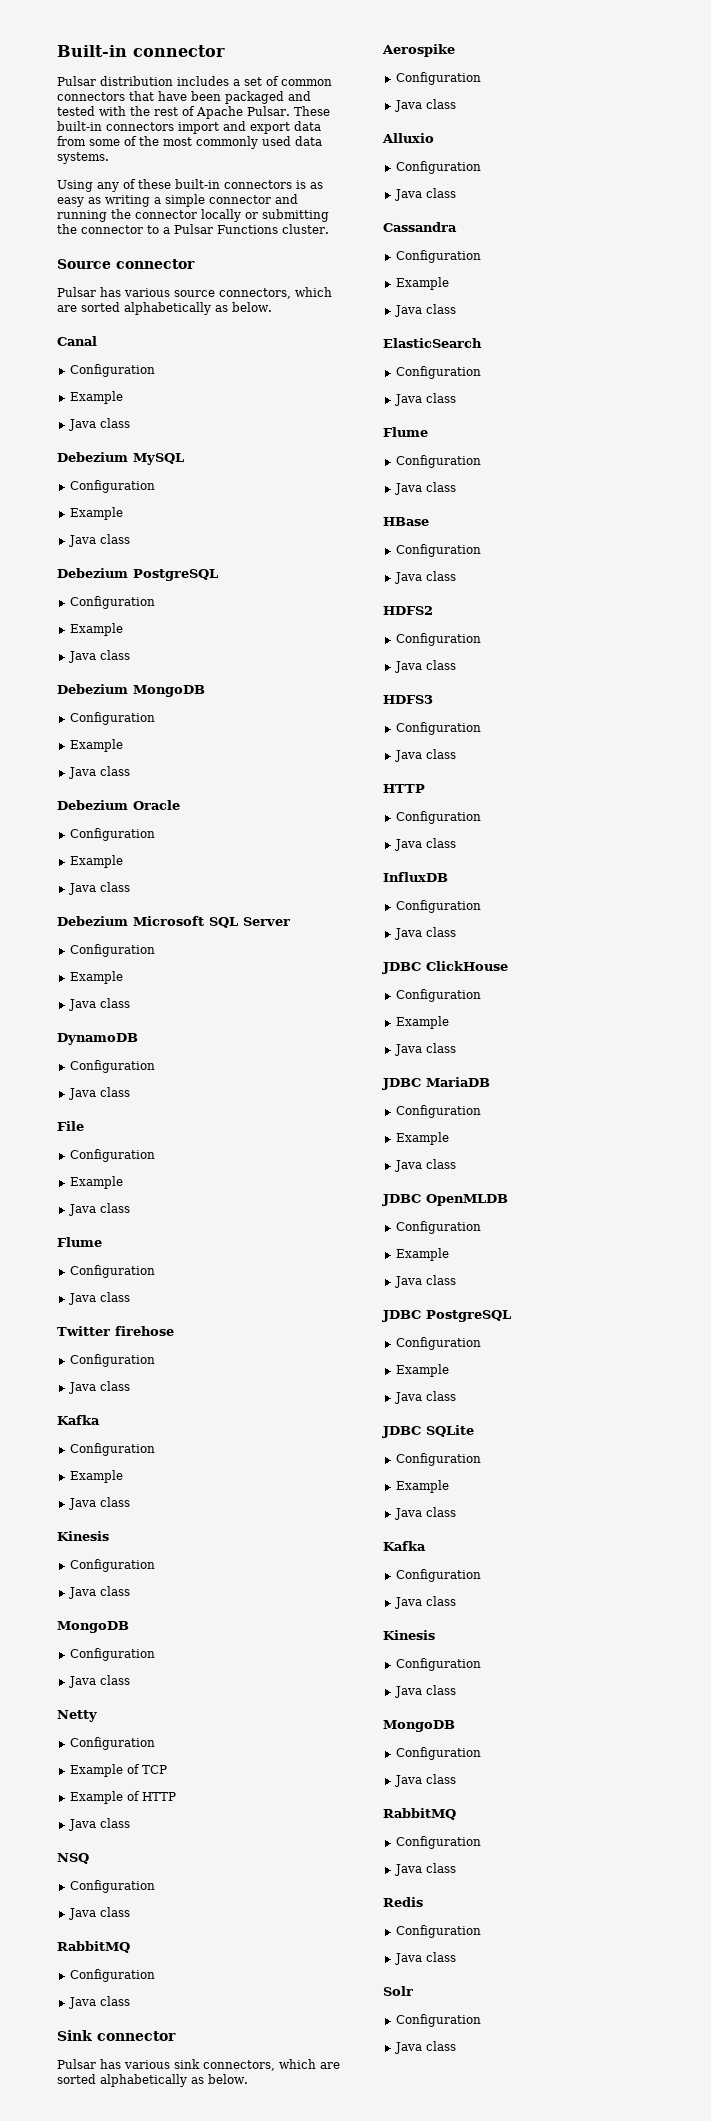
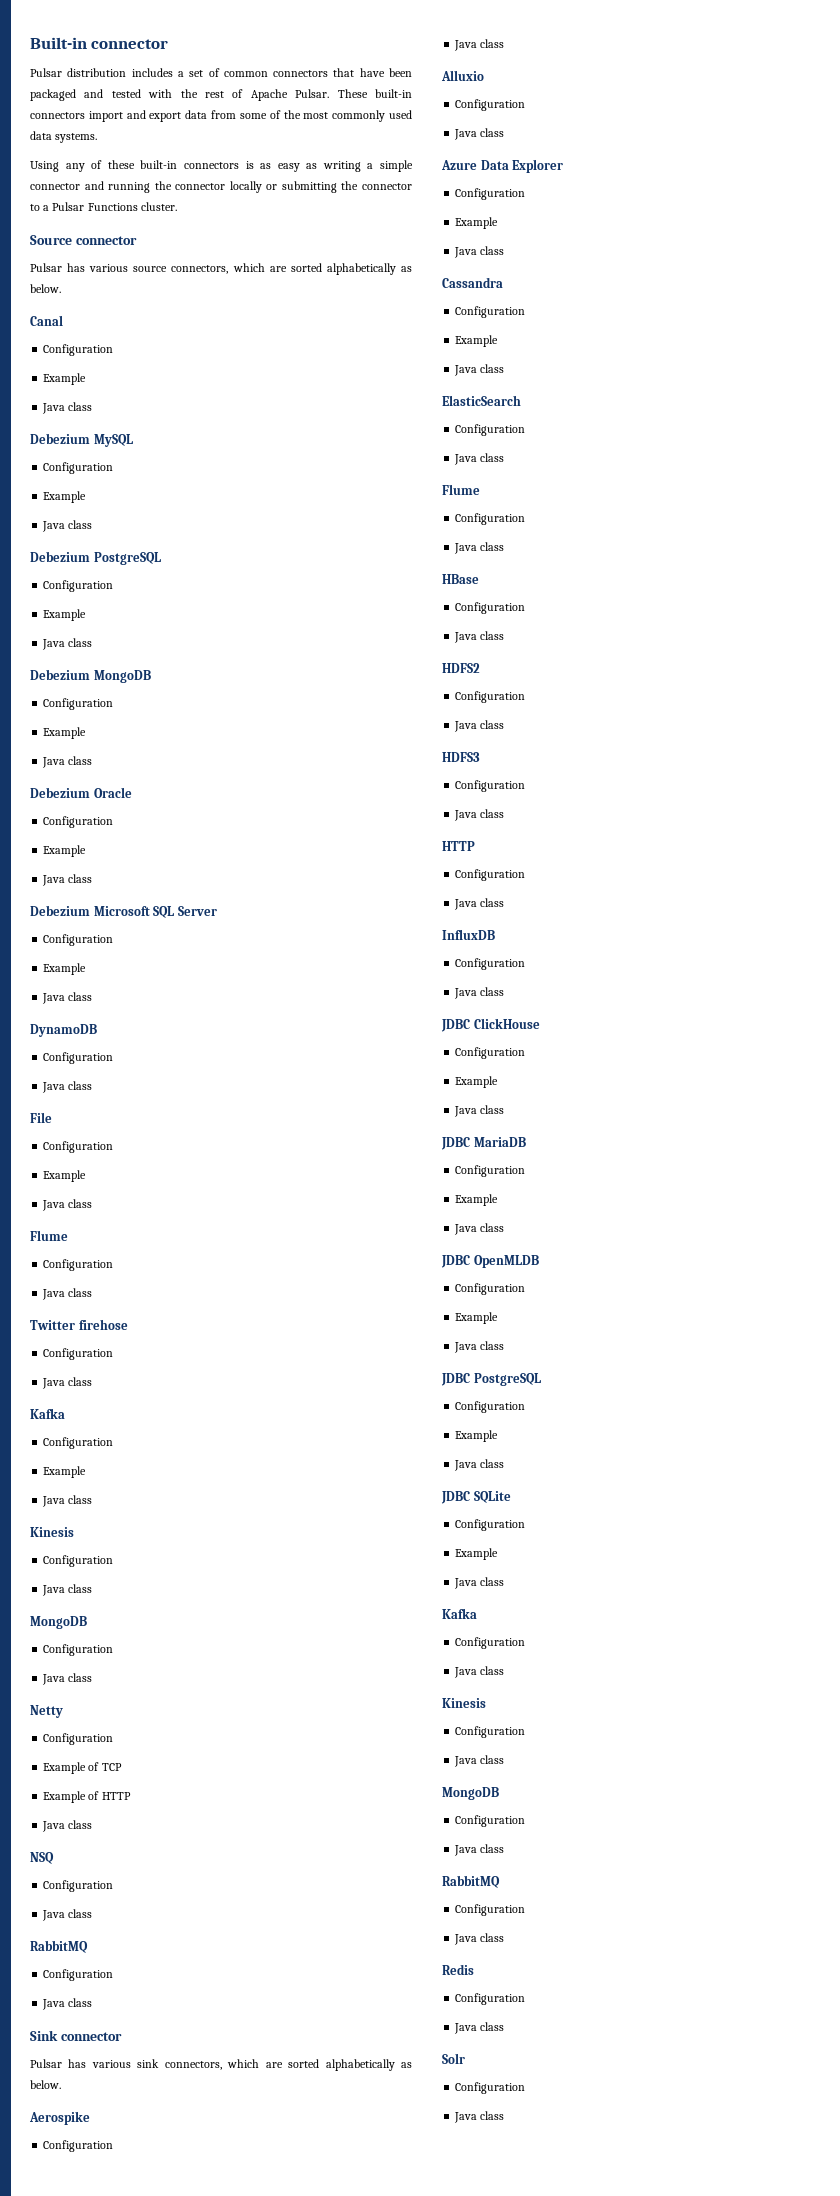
(456, 193) none -> [441,159,564,173] [455,188,526,200] [455,217,499,229] [454,246,505,258] // Azure Data Explorer // Configuration // Example // Java class

